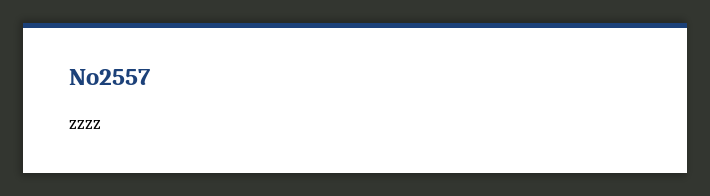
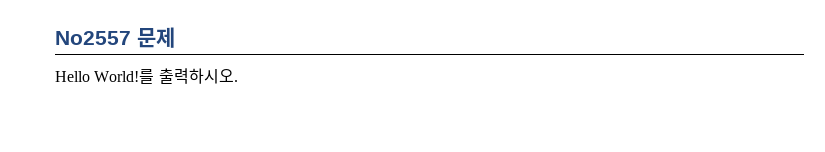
[69,120,101,130] // zzzz -> [137,27,175,48] [55,68,238,84] 문제 // Hello World!를 출력하시오.

